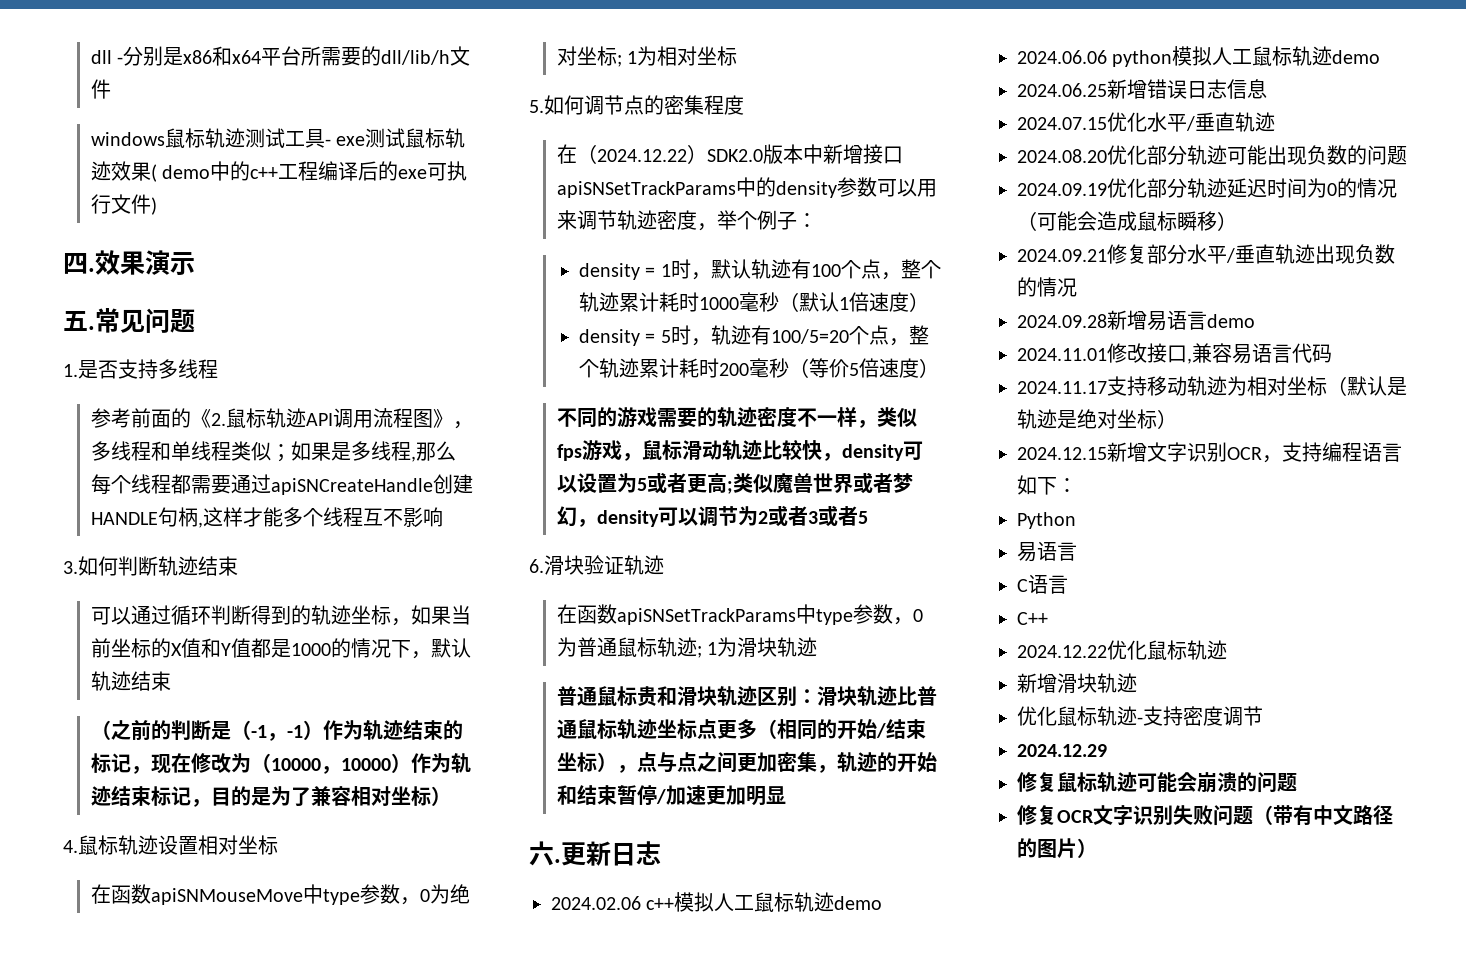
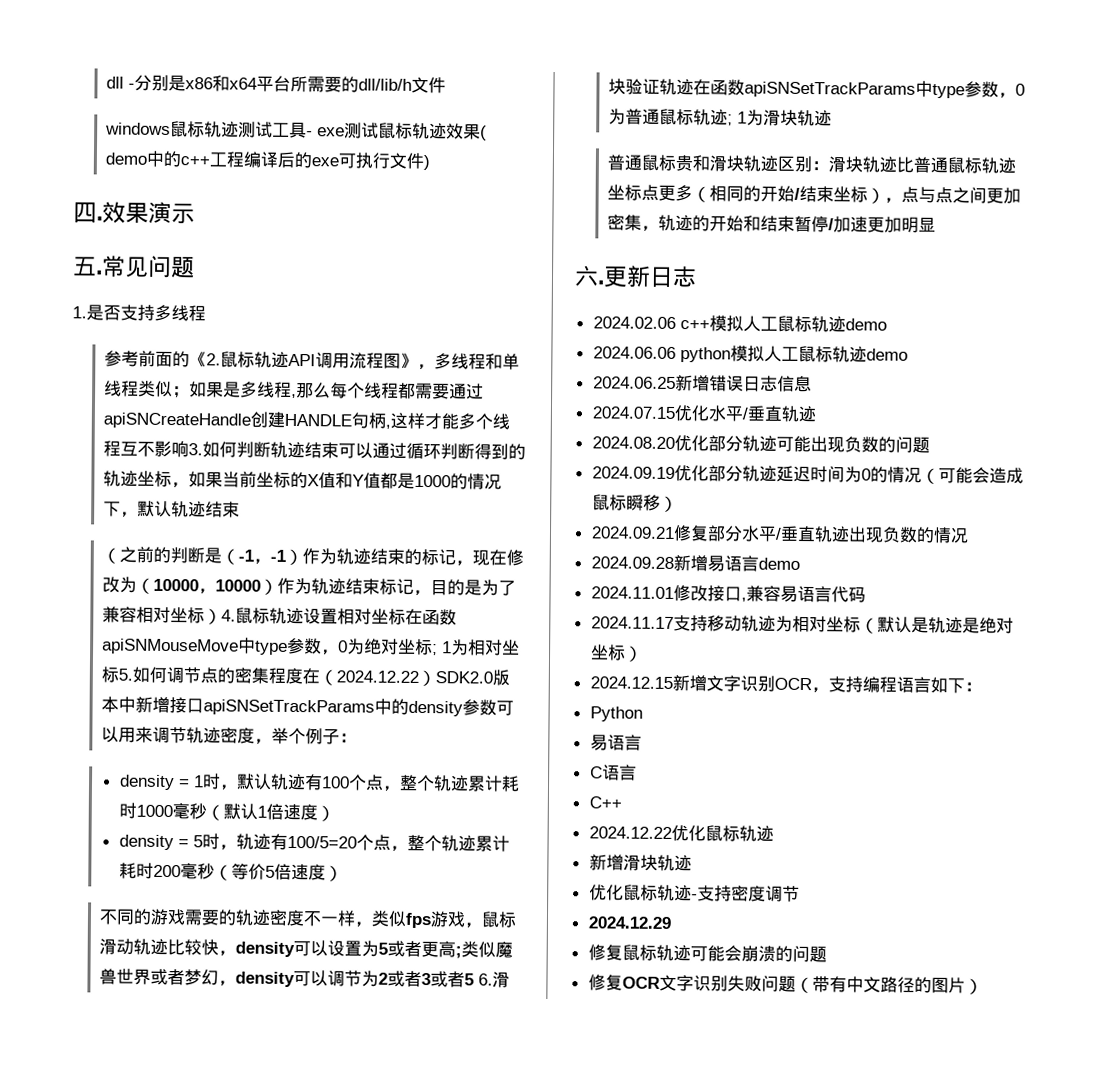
(443, 517) // -> (190, 449) none
(238, 566) // -> (340, 450) none
(451, 796) // -> (223, 616) none
(278, 845) // -> (407, 616) none
(738, 56) // -> (120, 674) none
(744, 105) // -> (304, 676) none
(868, 517) // -> (475, 979) none
(664, 565) // -> (695, 87) none

